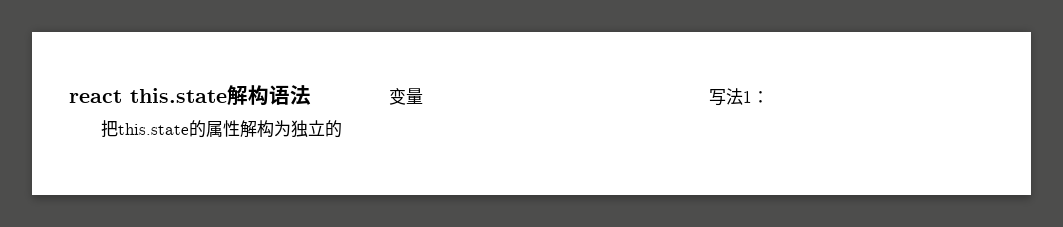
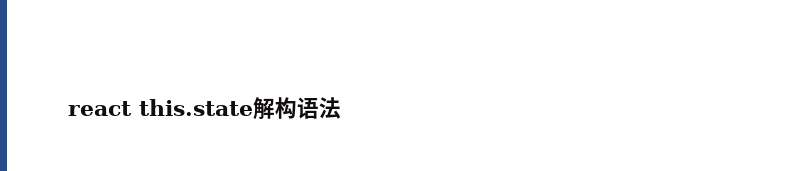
[101,120,343,138] [389,88,423,105] [709,88,769,106] // 把this.state的属性解构为独立的变量 // 写法1： -> (341, 108) none

